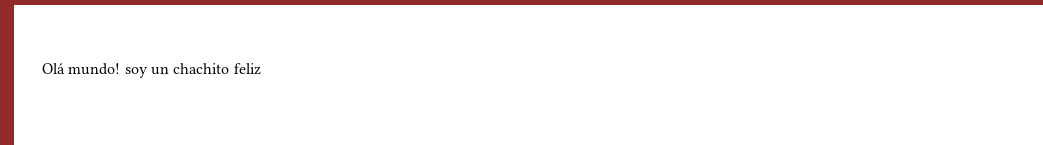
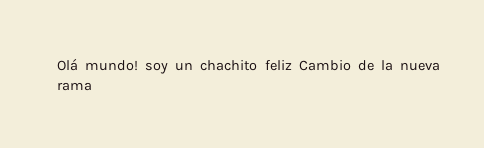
(261, 69) none -> [298,60,440,71] [57,82,92,91] Cambio de la nueva rama

